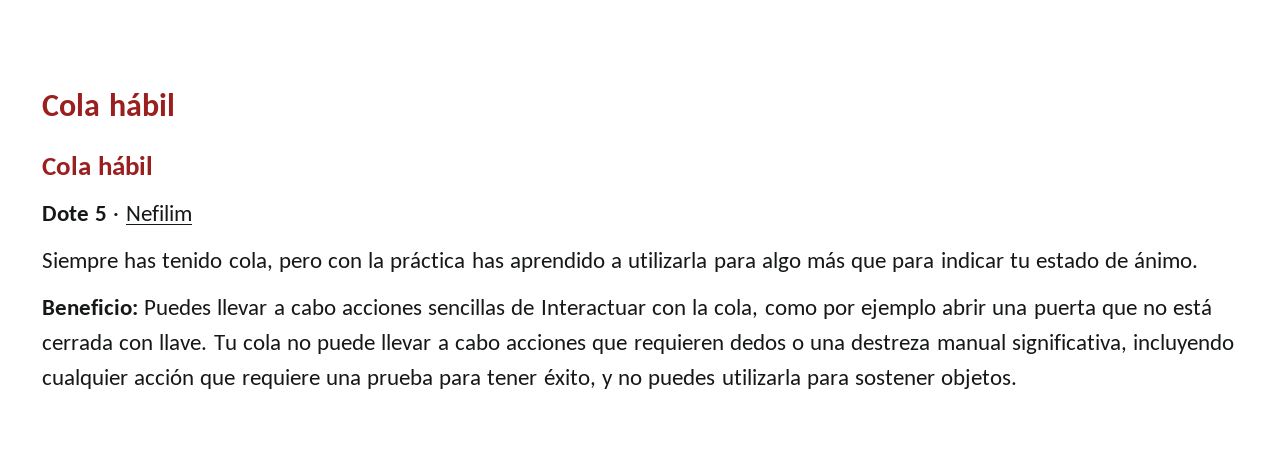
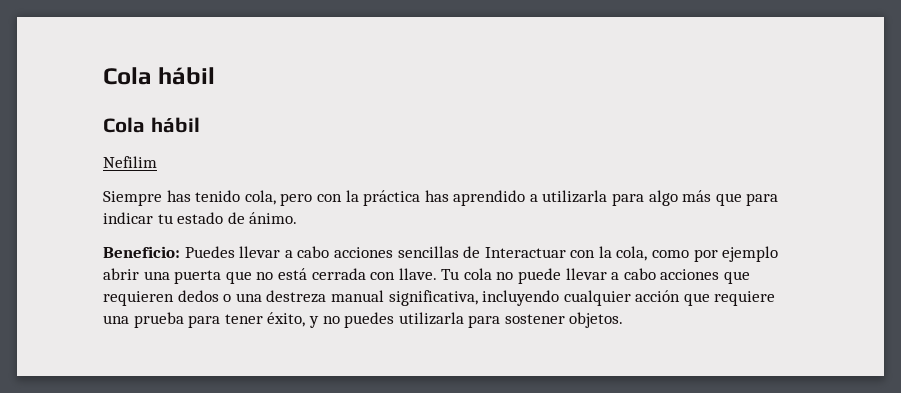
[42,206,120,221] Dote 5 · -> (200, 125) none

